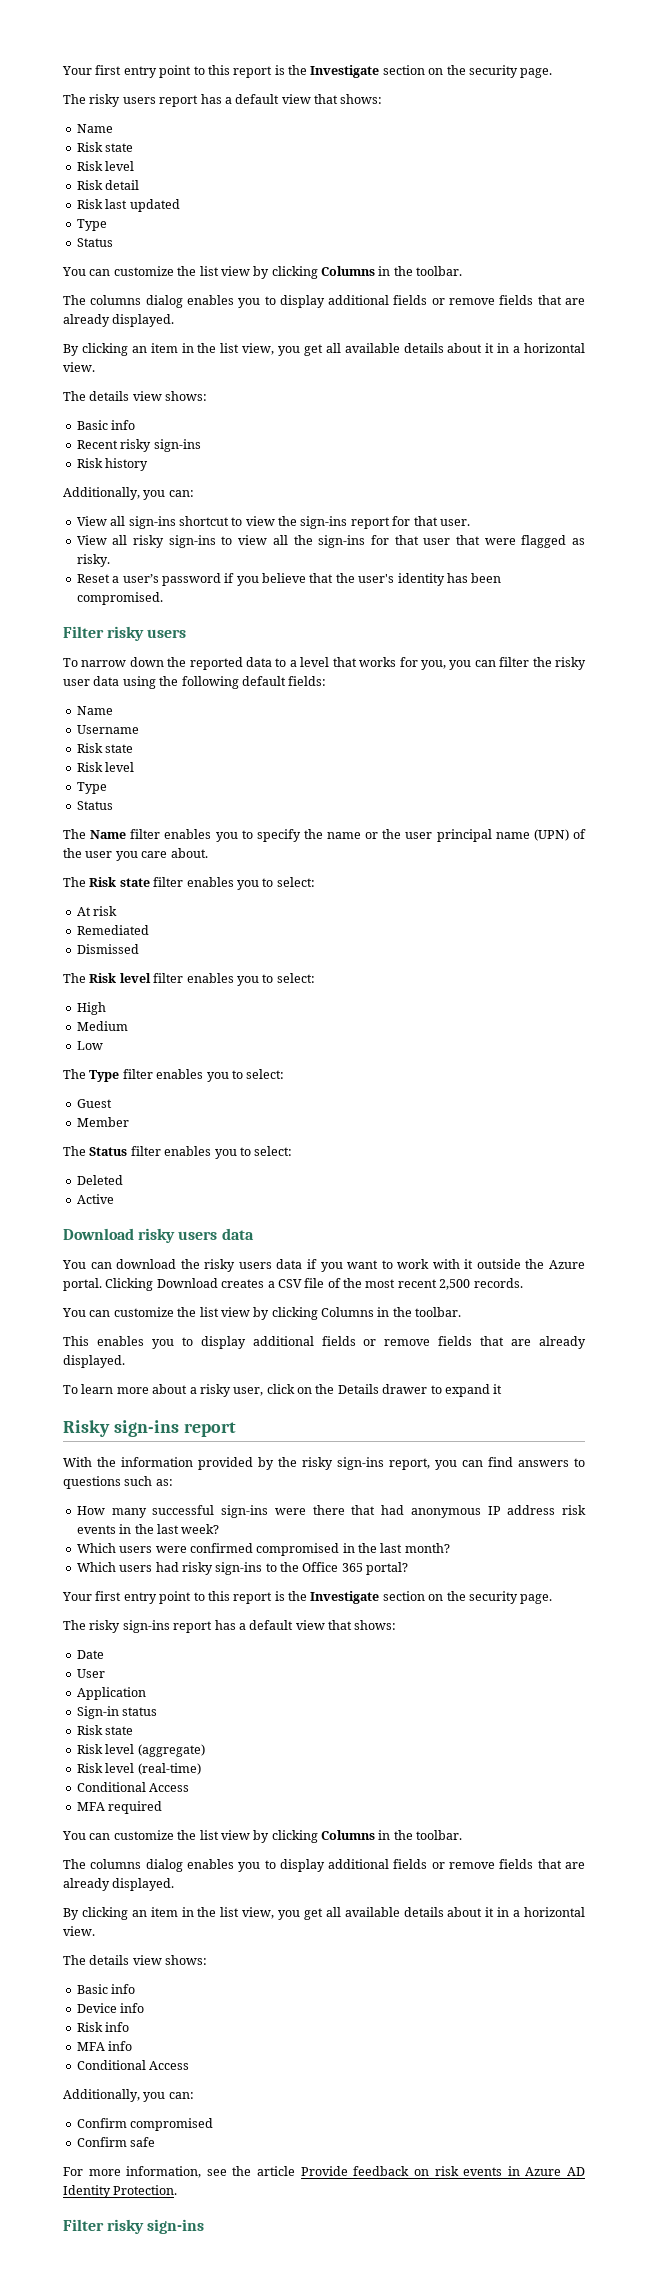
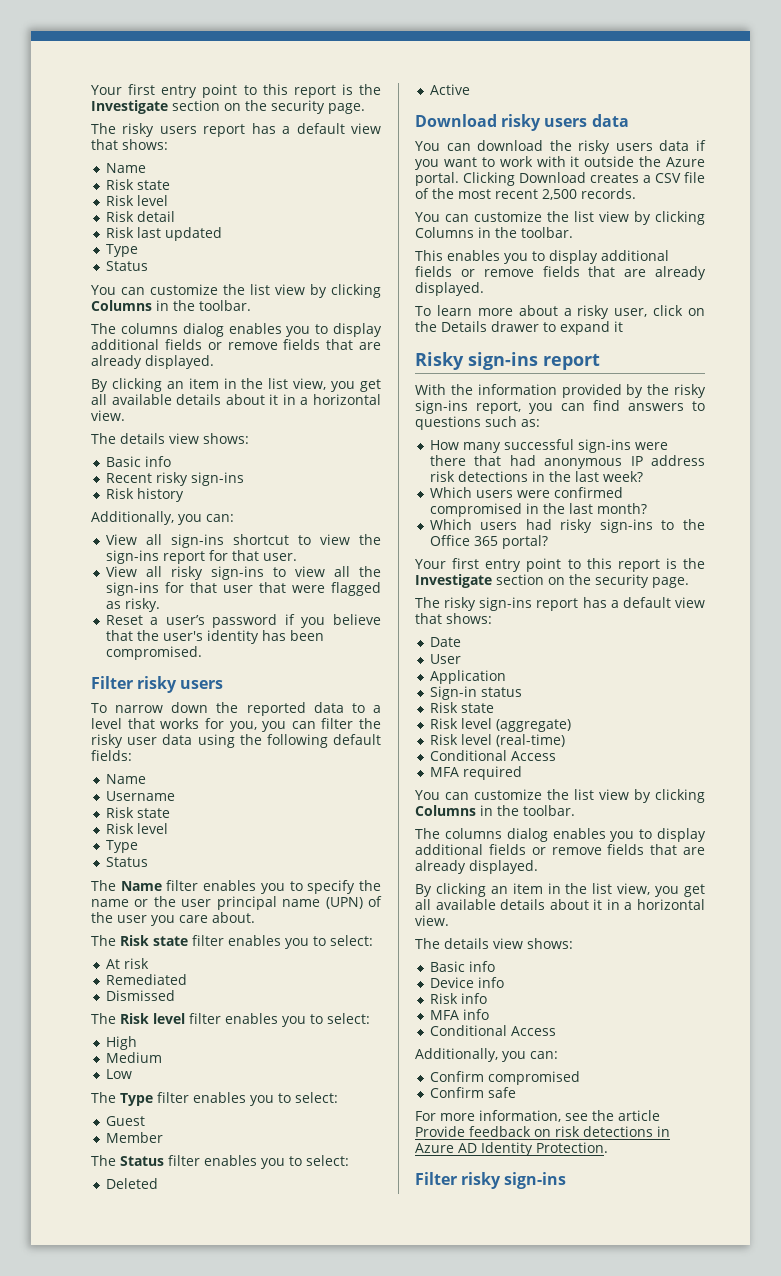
[76,1525,116,1534] events -> [457,471,528,482] detections
[463,2167,503,2176] events -> [583,1126,653,1137] detections

